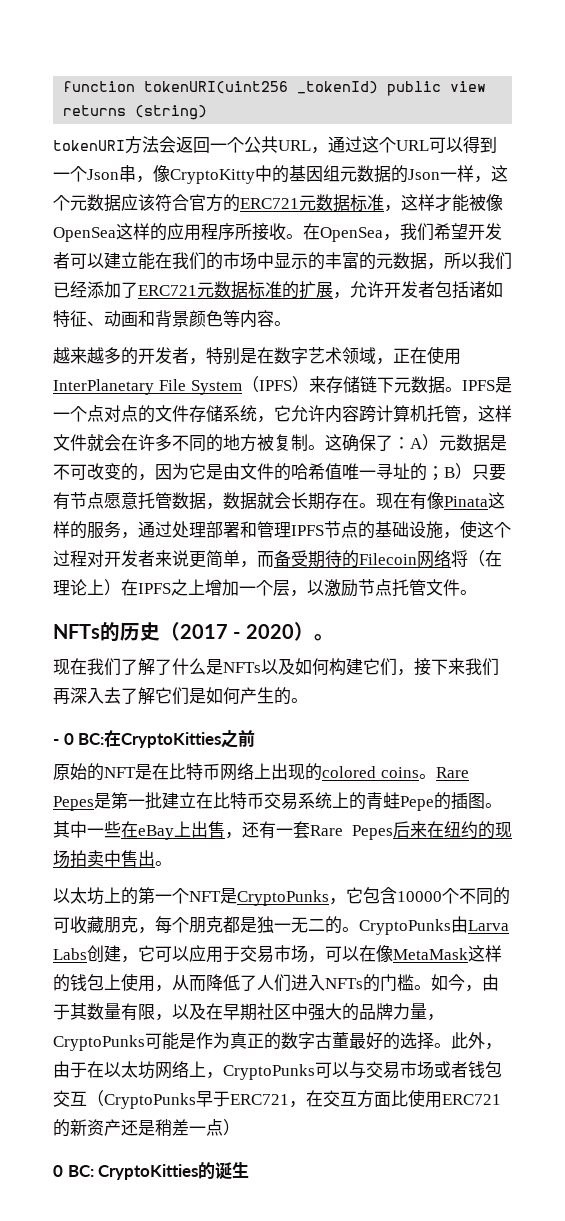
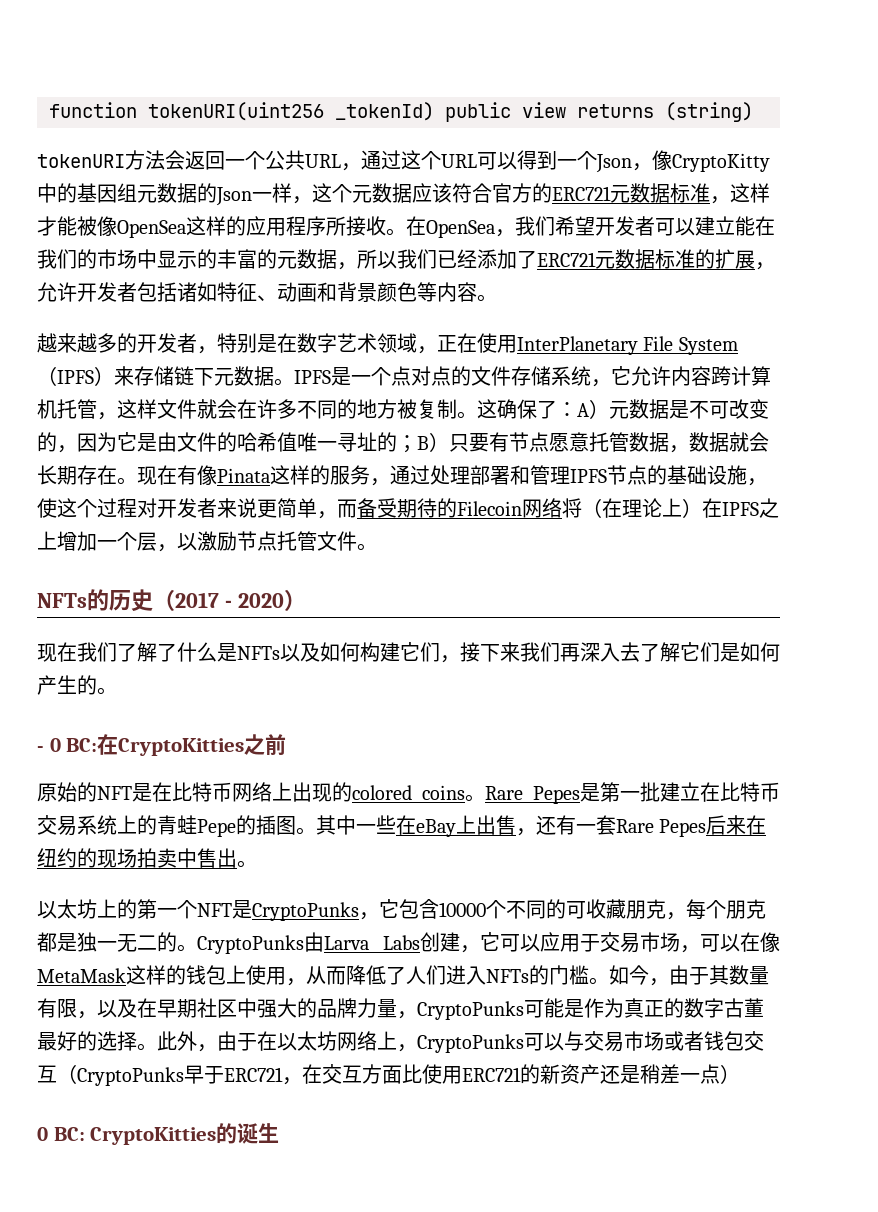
[119,165,136,182] 串 -> (632, 163) none
[313,634,334,641] 。 -> (306, 600) none

